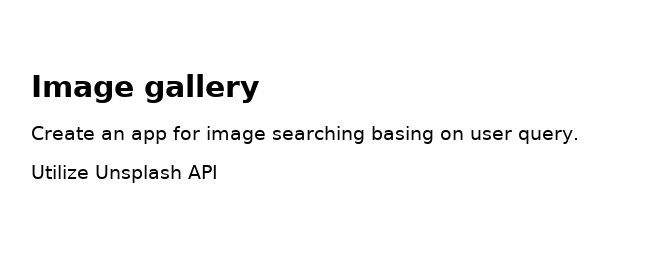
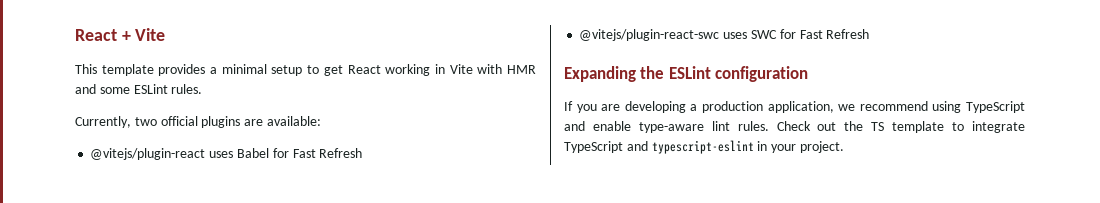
[31,74,260,103] [31,126,579,144] [31,165,218,183] Image gallery // Create an app for image searching basing on user query. // Utilize Unsplash API -> [75,28,166,41] [75,64,536,76] [75,84,203,94] [75,116,321,128] [90,148,363,160] [579,29,870,41] [564,66,809,82] [564,101,1025,113] [564,121,1025,133] [564,140,844,154] React + Vite // This template provides a minimal setup to get React working in Vite with HMR and some ESLint rules. // Currently, two official plugins are available: // @vitejs/plugin-react uses Babel for Fast Refresh // @vitejs/plugin-react-swc uses SWC for Fast Refresh // Expanding the ESLint configuration // If you are developing a production application, we recommend using TypeScript and enable type-aware lint rules. Check out the TS template to integrate TypeScript and typescript-eslint in your project.

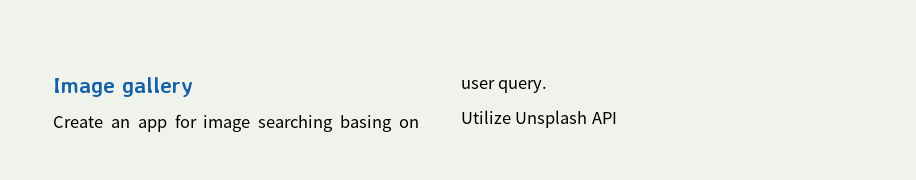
[75,28,166,41] [75,64,536,76] [75,84,203,94] [75,116,321,128] [90,148,363,160] [579,29,870,41] [564,66,809,82] [564,101,1025,113] [564,121,1025,133] [564,140,844,154] React + Vite // This template provides a minimal setup to get React working in Vite with HMR and some ESLint rules. // Currently, two official plugins are available: // @vitejs/plugin-react uses Babel for Fast Refresh // @vitejs/plugin-react-swc uses SWC for Fast Refresh // Expanding the ESLint configuration // If you are developing a production application, we recommend using TypeScript and enable type-aware lint rules. Check out the TS template to integrate TypeScript and typescript-eslint in your project. -> [53,77,193,97] [53,114,419,132] [461,80,548,93] [461,110,617,128] Image gallery // Create an app for image searching basing on user query. // Utilize Unsplash API

